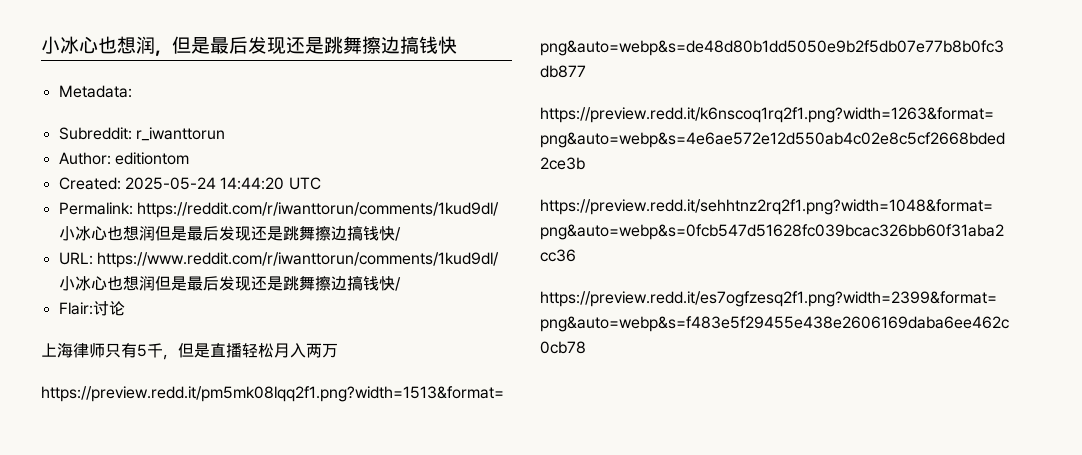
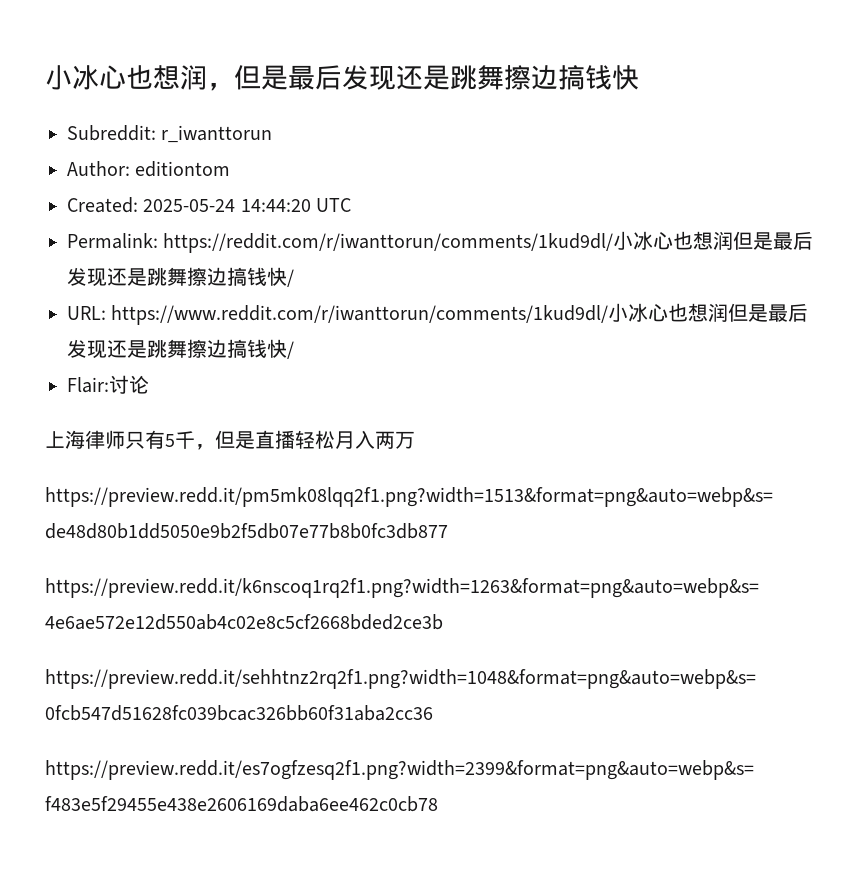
[58,85,132,98] // Metadata: -> (639, 77) none

